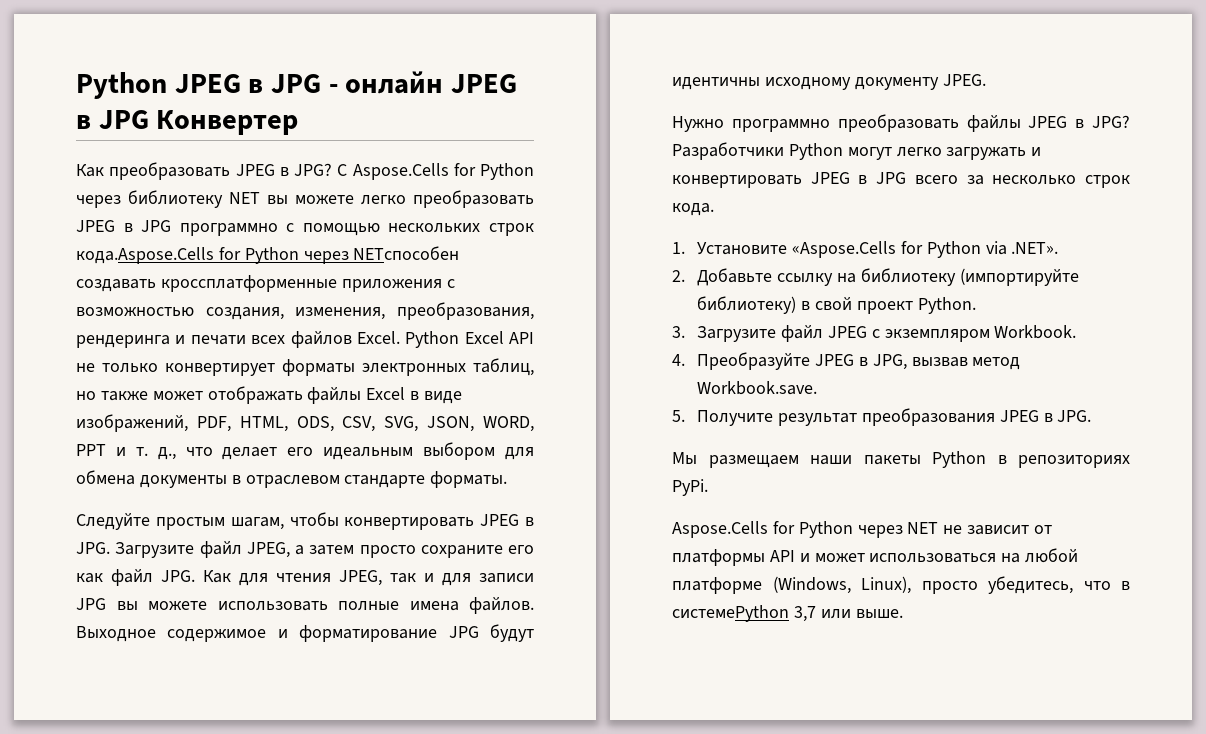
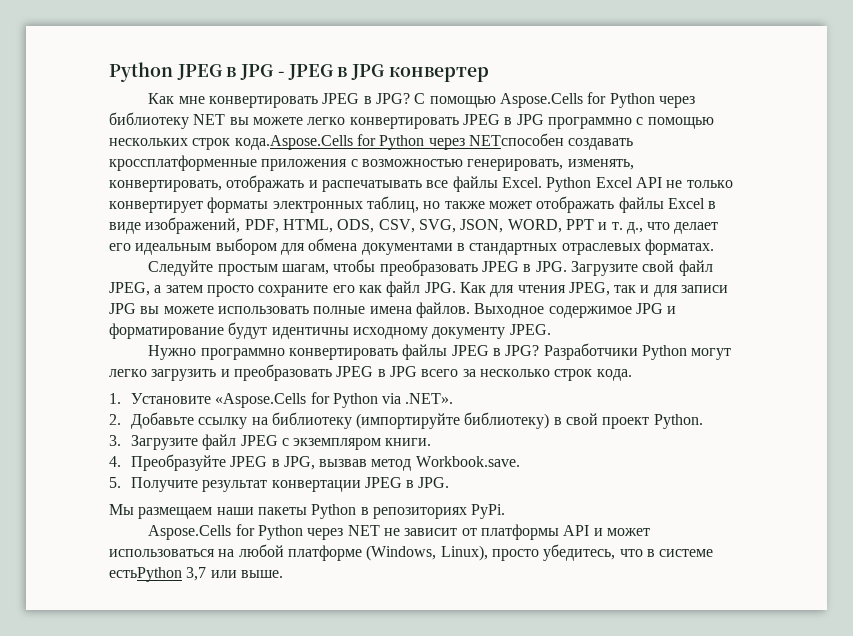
[345,71,518,94] [76,110,299,135] [76,162,231,180] онлайн JPEG в JPG Конвертер // Как преобразовать -> [287,64,489,82] [148,93,319,108] JPEG в JPG конвертер // Как мне конвертировать
(348, 170) none -> [429,96,496,108] помощью
[413,190,534,208] преобразовать -> [349,117,459,129] конвертировать
[205,302,534,320] [76,331,352,348] создания, изменения, преобразования, рендеринга и печати всех файлов -> [467,159,634,171] [109,175,498,192] генерировать, изменять, конвертировать, отображать и распечатывать все файлы
[139,471,508,488] документы в отраслевом стандарте форматы. -> [361,239,714,255] документами в стандартных отраслевых форматах.
[344,517,475,530] конвертировать -> [379,259,478,276] преобразовать
(195, 550) none -> [642,260,675,272] свой
(267, 635) none -> [635,303,663,314] JPG
[448,626,479,638] JPG -> (224, 331) none
[837,114,959,132] преобразовать -> [289,348,399,360] конвертировать
[946,147,1042,160] [672,175,802,188] загружать и конвертировать -> [151,364,332,381] загрузить и преобразовать
[994,325,1077,339] Workbook. -> [385,438,432,446] книги.
[861,408,995,426] преобразования -> [271,480,361,492] конвертации
[672,605,789,622] системеPython -> [659,549,714,557] [109,567,182,582] системе естьPython

